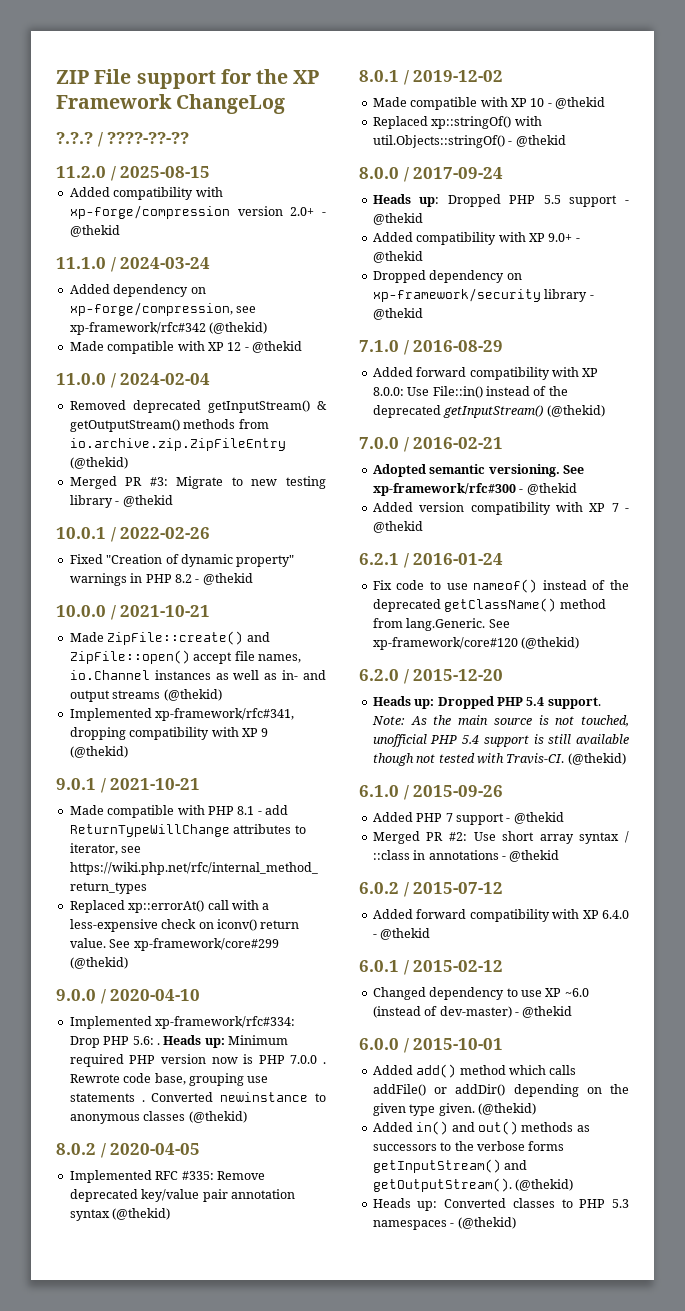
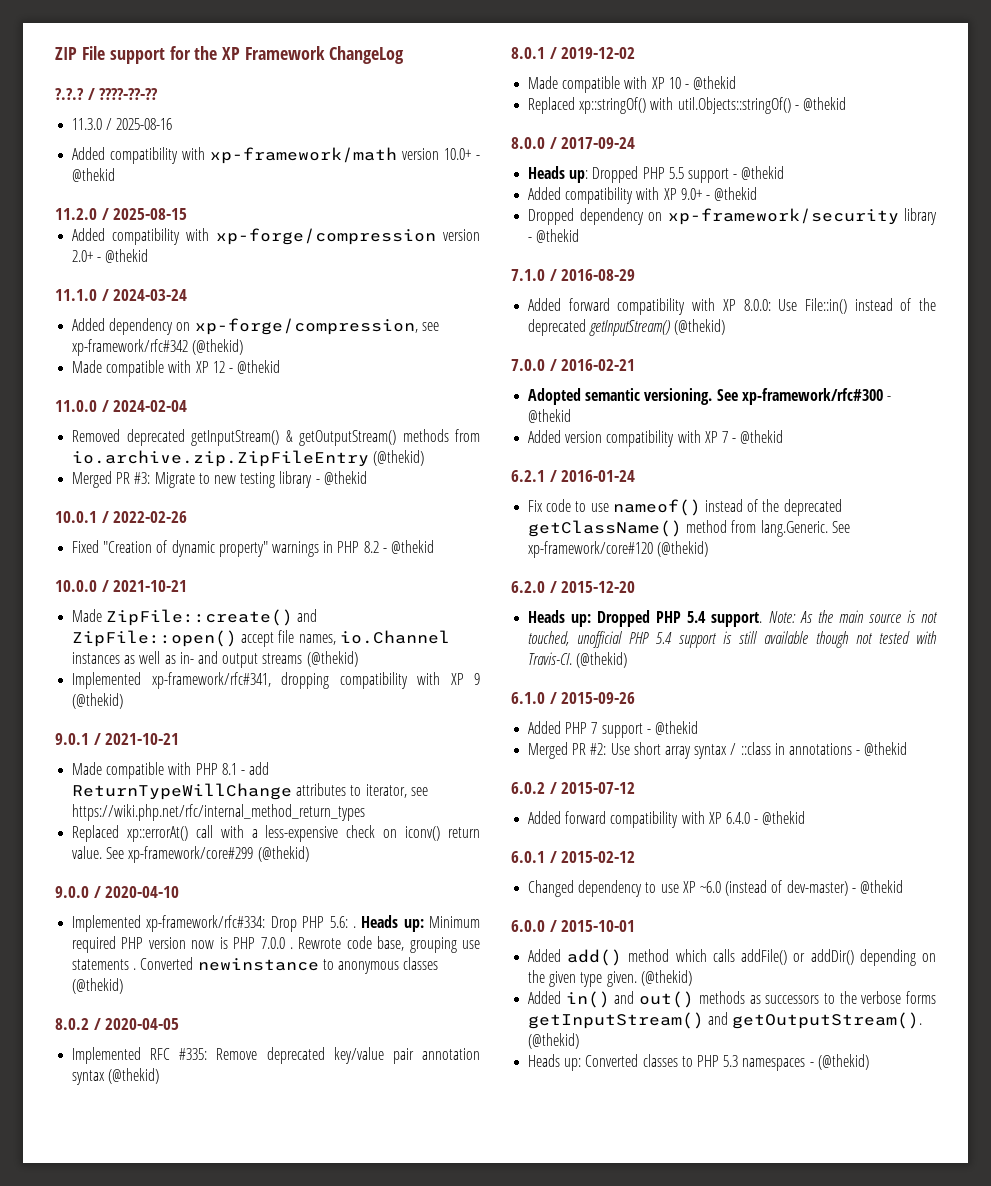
(190, 138) none -> [72,118,173,130] [72,147,480,164] [72,168,116,182] // 11.3.0 / 2025-08-16 // Added compatibility with xp-framework/math version 10.0+ - @thekid

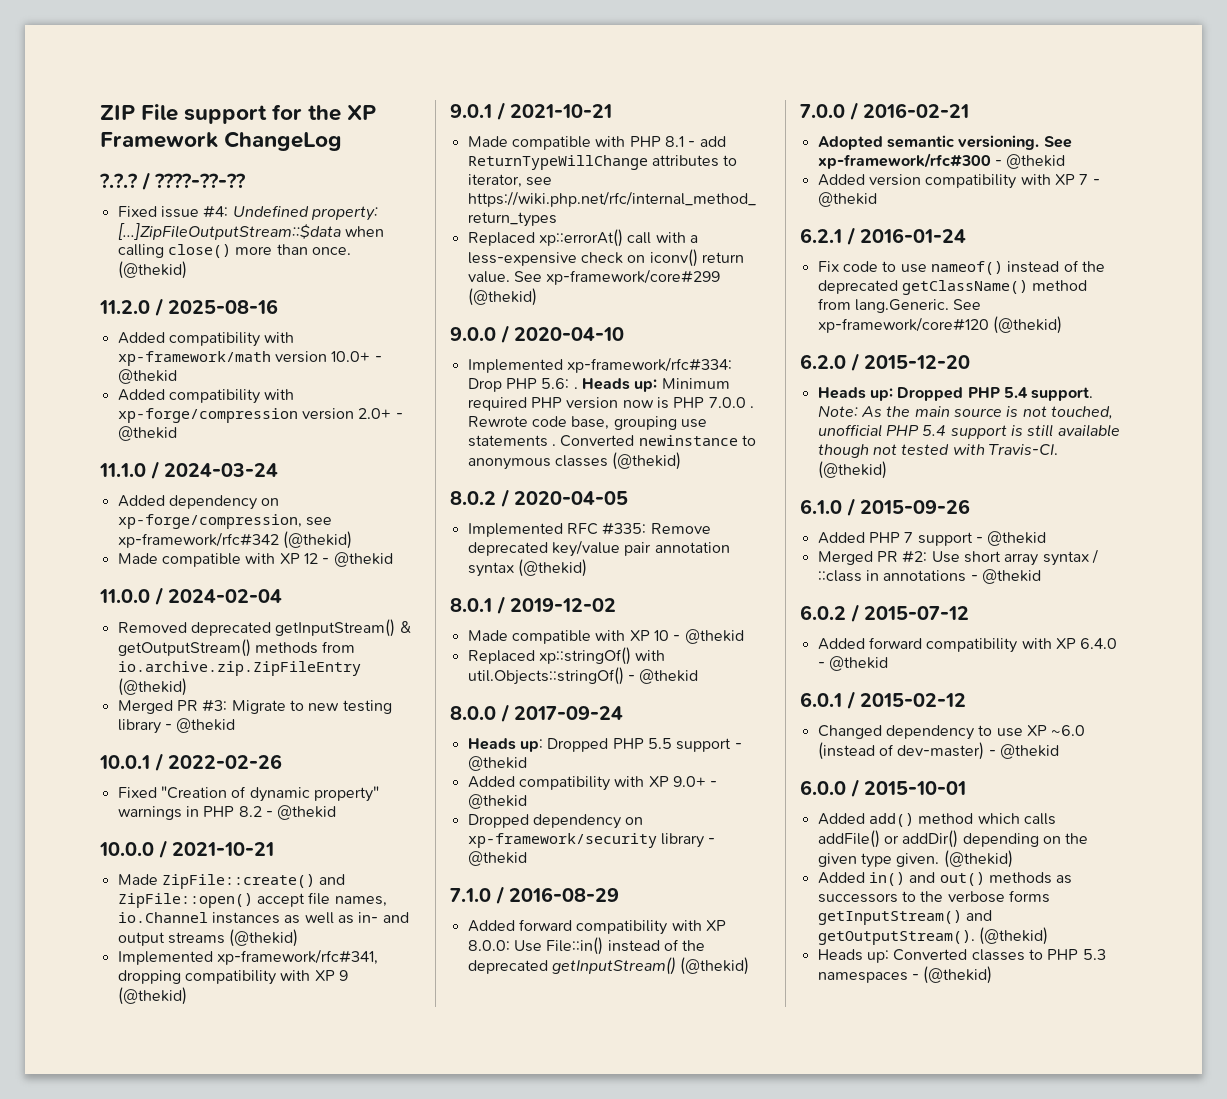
[72,118,103,130] 11.3.0 -> [117,205,378,221] [117,223,384,240] [117,244,351,258] [117,261,187,279] [99,300,150,314] Fixed issue #4: Undefined property: [...]ZipFileOutputStream::$data when calling close() more than once. (@thekid) // 11.2.0
[55,208,188,220] // 11.2.0 / 2025-08-15 -> (177, 376) none

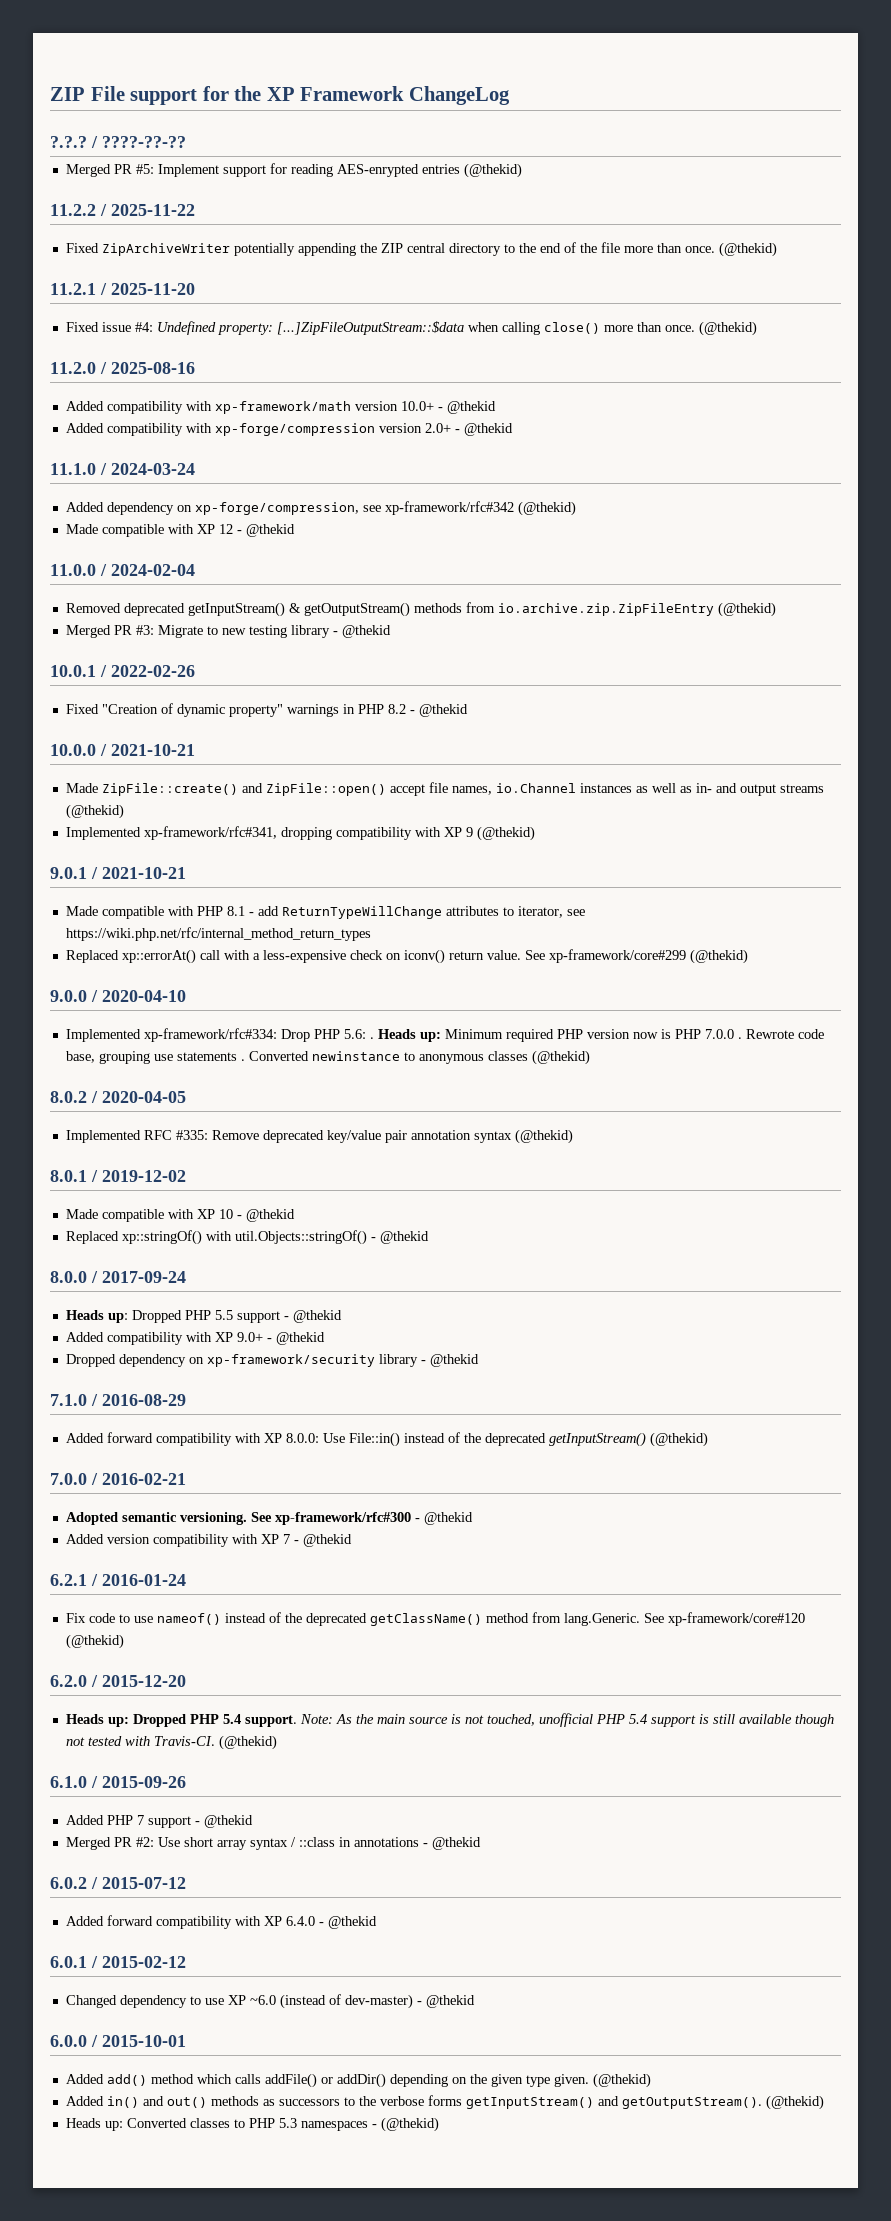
(246, 180) none -> [65,163,522,178] [50,204,195,216] [65,242,777,257] [50,283,195,295] // Merged PR #5: Implement support for reading AES-enrypted entries (@thekid) // 11.2.2 / 2025-11-22 // Fixed ZipArchiveWriter potentially appending the ZIP central directory to the end of the file more than once. (@thekid) // 11.2.1 / 2025-11-20

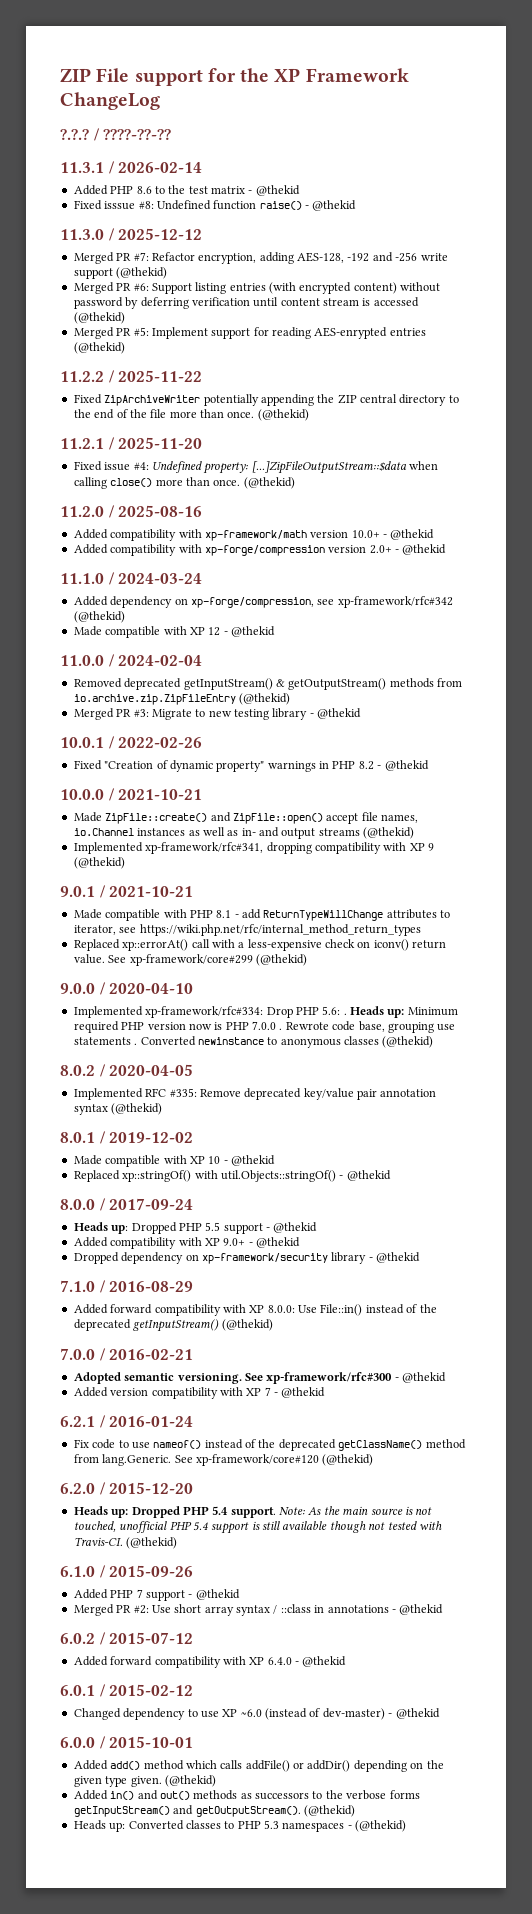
(186, 142) none -> [60,161,203,174] [73,185,300,196] [73,200,357,211] [60,228,203,241] [73,252,448,264] [73,267,168,279] [73,282,441,294] [73,297,419,309] [73,312,125,324] // 11.3.1 / 2026-02-14 // Added PHP 8.6 to the test matrix - @thekid // Fixed isssue #8: Undefined function raise() - @thekid // 11.3.0 / 2025-12-12 // Merged PR #7: Refactor encryption, adding AES-128, -192 and -256 write support (@thekid) // Merged PR #6: Support listing entries (with encrypted content) without password by deferring verification until content stream is accessed (@thekid)

